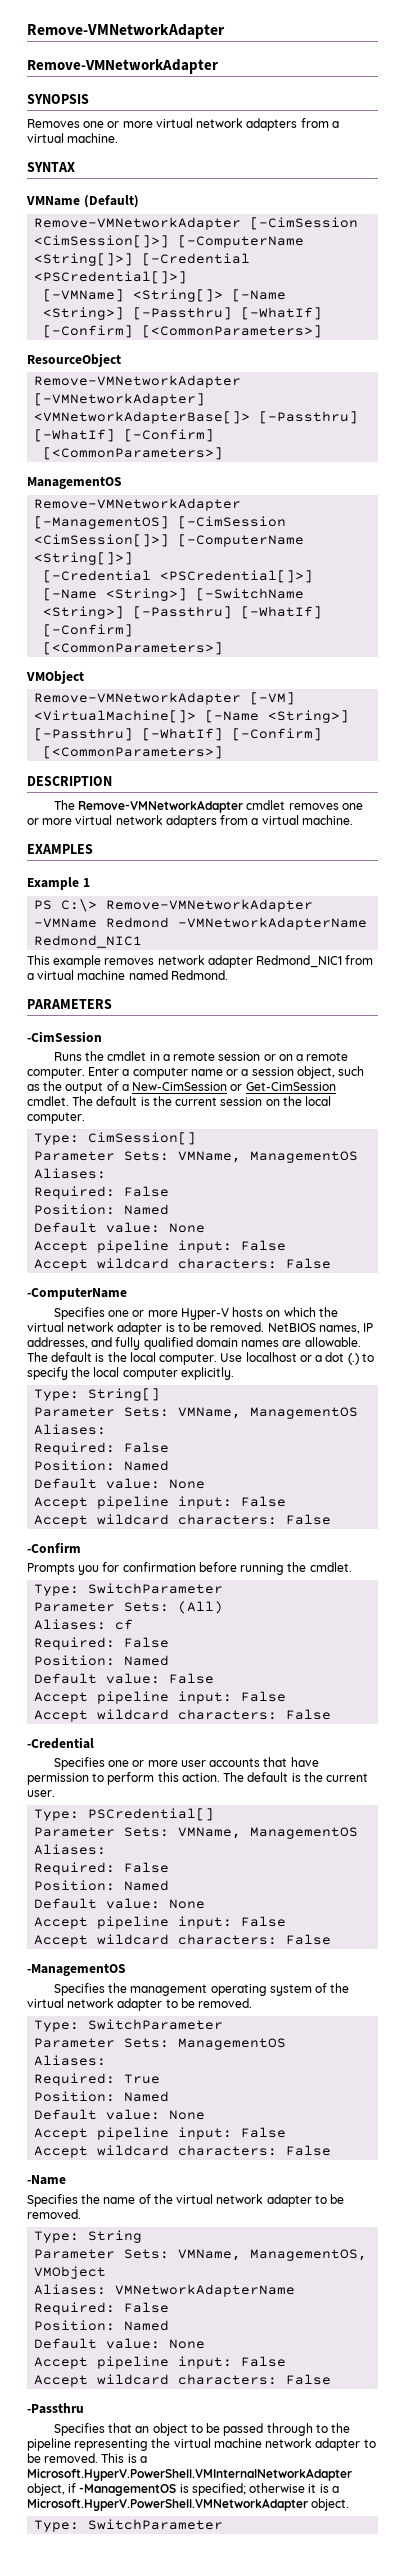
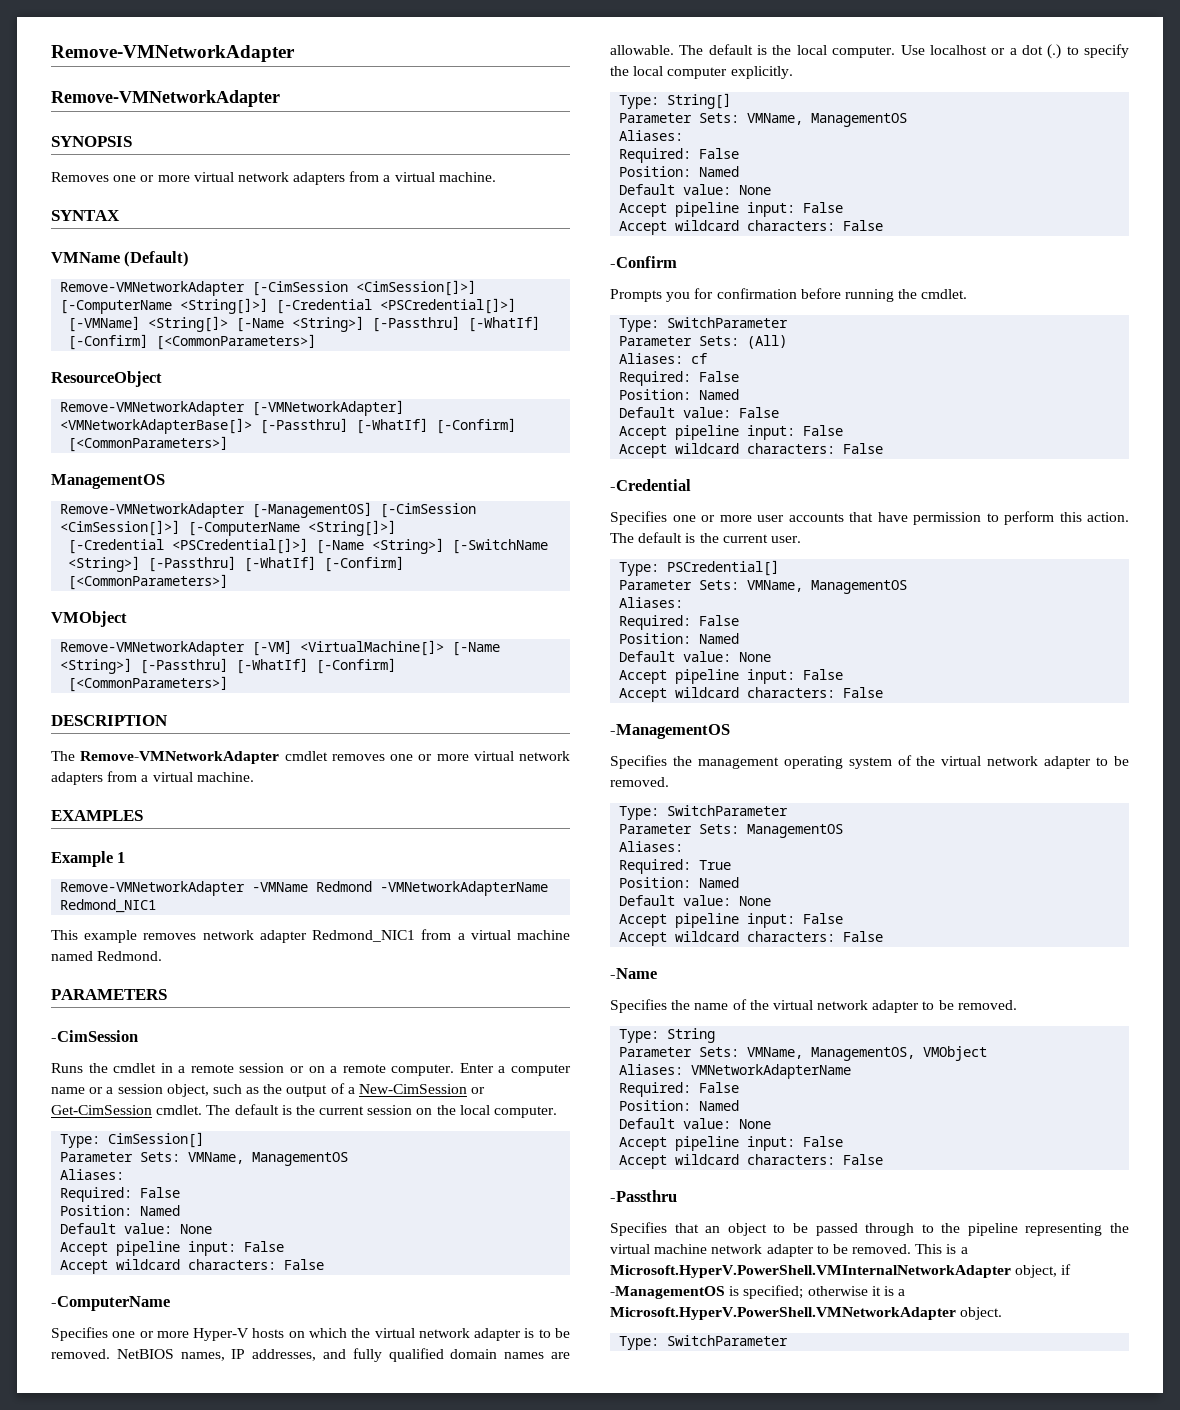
[34,899,98,912] PS C:\> -> (126, 857) none

